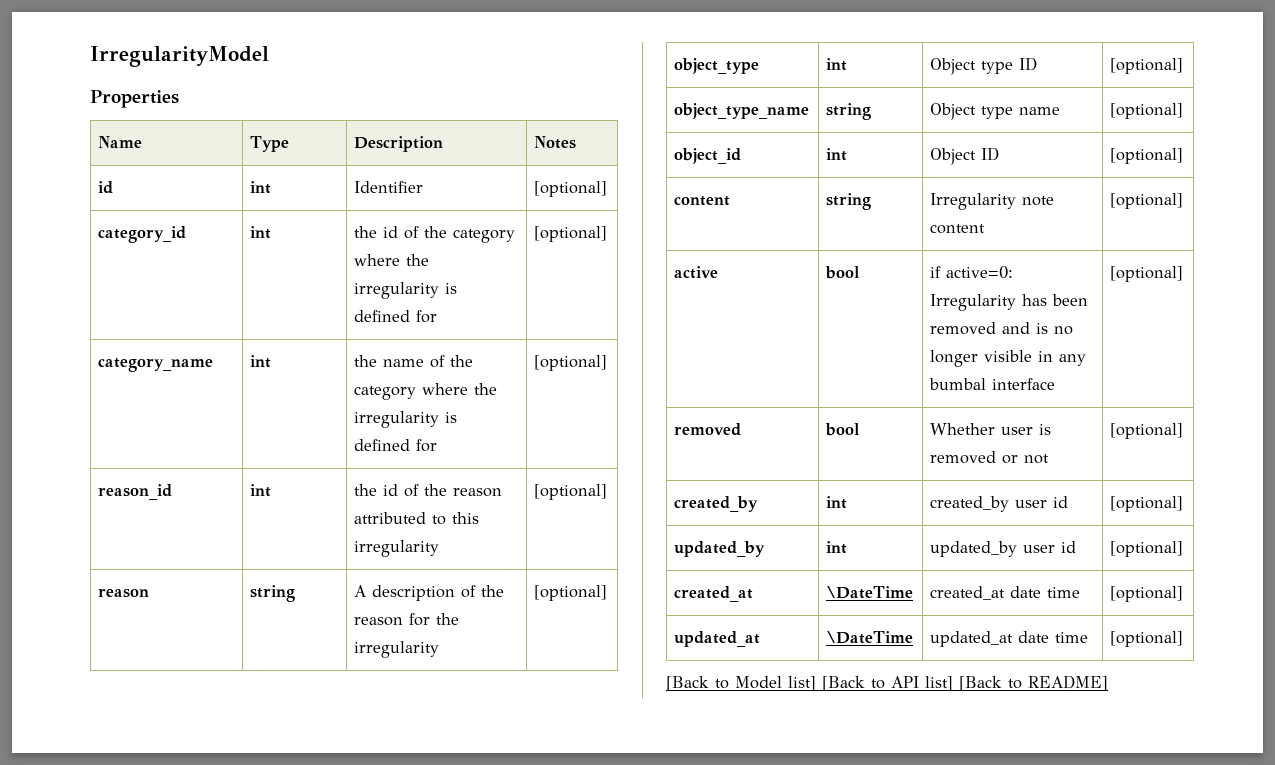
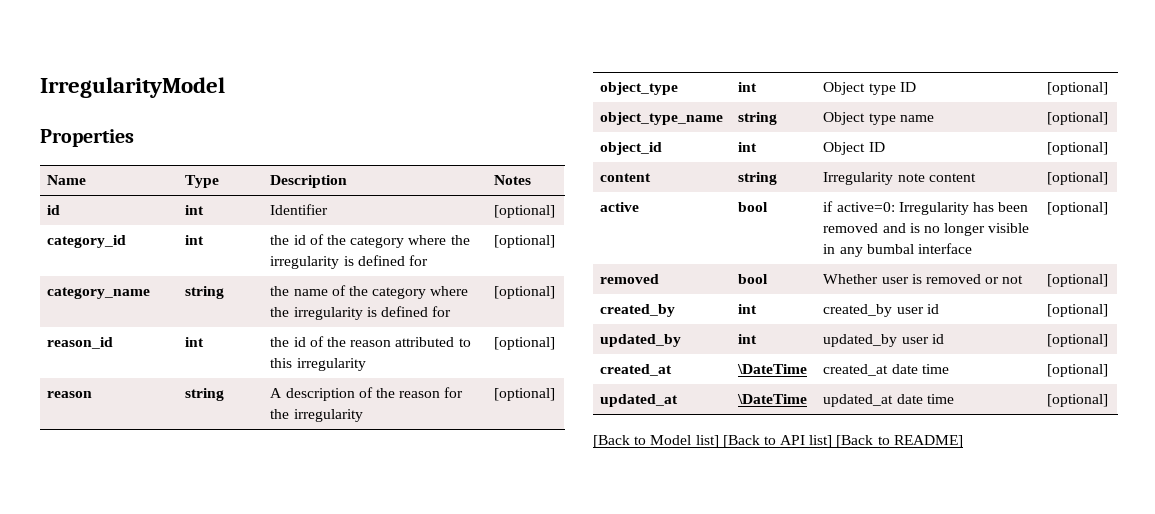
[250,355,272,368] int -> [185,286,225,299] string

